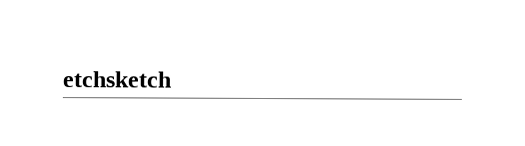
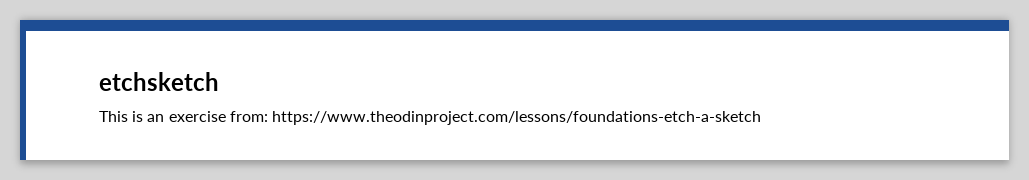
(172, 79) none -> [99,111,761,125] // This is an exercise from: https://www.theodinproject.com/lessons/foundations-etch-a-sketch

